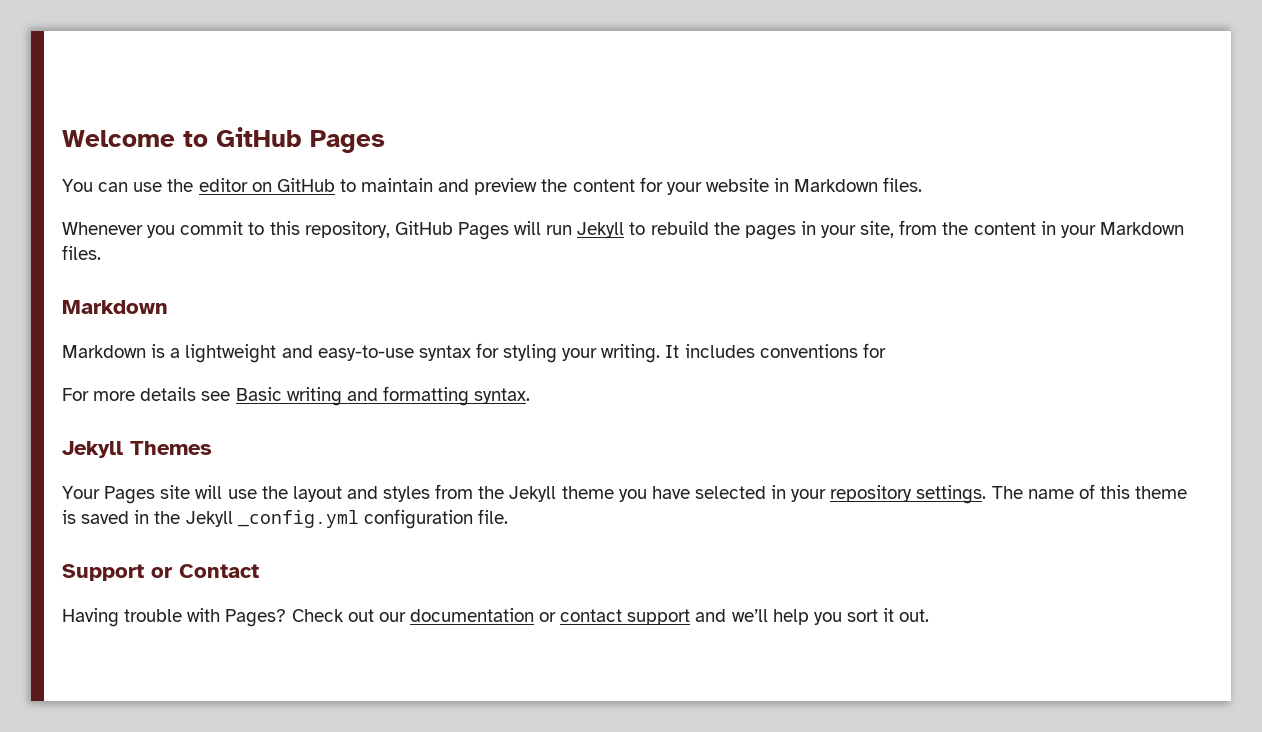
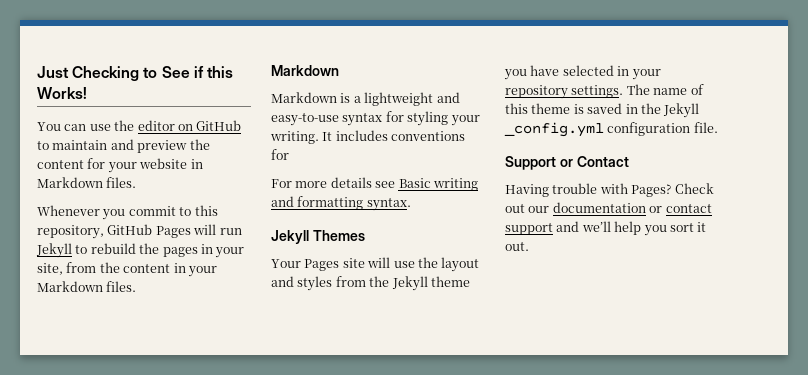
[62,127,385,153] Welcome to GitHub Pages -> [37,66,233,81] [37,87,87,99] Just Checking to See if this Works!

